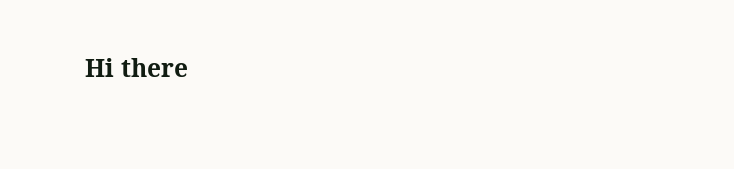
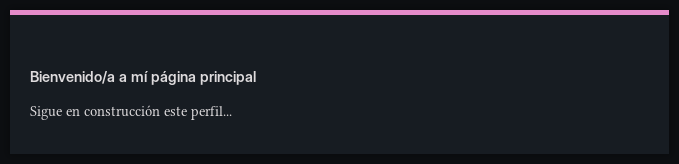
[85,58,188,77] Hi there -> [30,71,256,85] [30,105,232,120] Bienvenido/a a mí página principal // Sigue en construcción este perfil...

